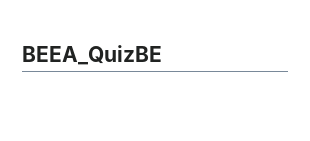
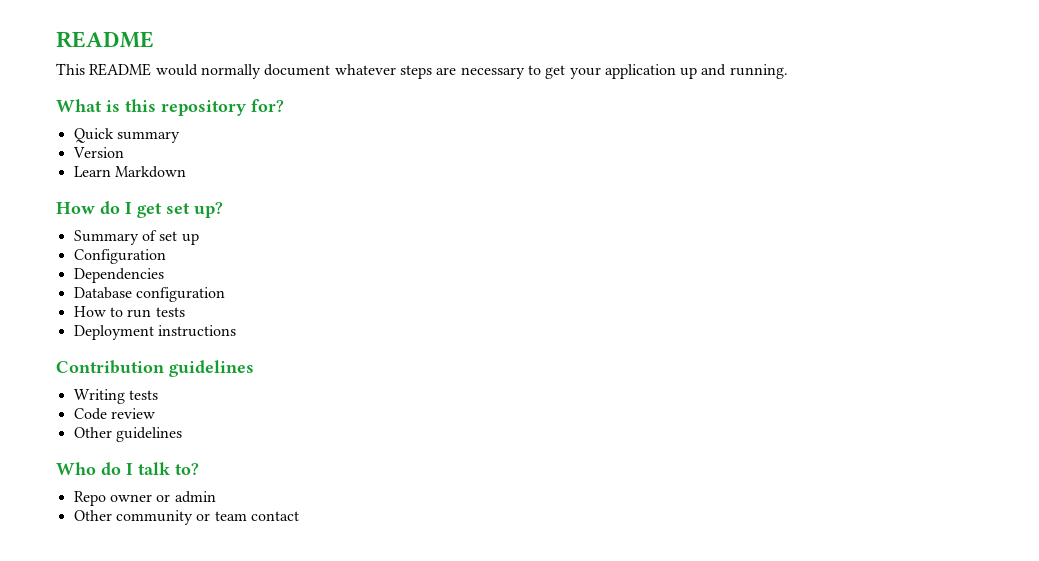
[22,45,162,65] BEEA_QuizBE -> [56,31,154,48] [56,63,788,79] [56,99,284,116] [73,128,180,143] [72,147,124,158] [73,166,186,178] [56,201,223,218] [73,230,199,245] [73,249,166,264] [73,268,164,283] [73,287,225,302] [73,306,185,318] [73,325,236,340] [56,360,254,377] [73,389,158,404] [73,408,155,420] [73,427,182,442] [56,462,199,475] [73,491,216,506] [73,510,299,525] README // This README would normally document whatever steps are necessary to get your application up and running. // What is this repository for? // Quick summary // Version // Learn Markdown // How do I get set up? // Summary of set up // Configuration // Dependencies // Database configuration // How to run tests // Deployment instructions // Contribution guidelines // Writing tests // Code review // Other guidelines // Who do I talk to? // Repo owner or admin // Other community or team contact

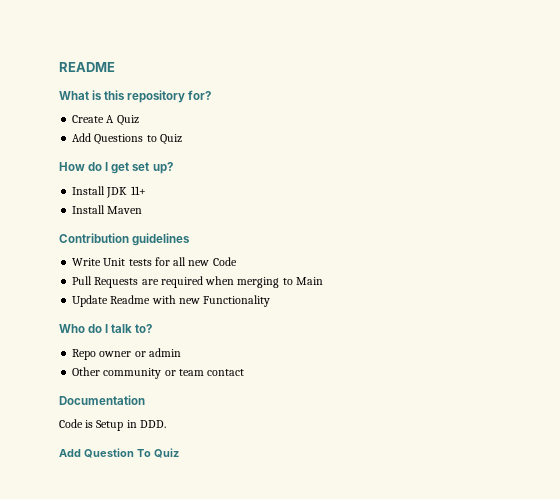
[56,31,154,48] [56,63,788,79] README // This README would normally document whatever steps are necessary to get your application up and running. -> [59,62,115,72] README
[73,128,180,143] [72,147,124,158] [73,166,186,178] Quick summary // Version // Learn Markdown -> [72,115,139,126] [72,133,182,145] Create A Quiz // Add Questions to Quiz
[73,230,199,245] [73,249,166,264] [73,268,164,283] [73,287,225,302] [73,306,185,318] [73,325,236,340] Summary of set up // Configuration // Dependencies // Database configuration // How to run tests // Deployment instructions -> [72,186,146,198] [72,205,143,214] Install JDK 11+ // Install Maven
[73,389,158,404] [73,408,155,420] [73,427,182,442] Writing tests // Code review // Other guidelines -> [72,257,237,266] [72,276,323,288] [72,295,271,307] Write Unit tests for all new Code // Pull Requests are required when merging to Main // Update Readme with new Functionality
(299, 516) none -> [59,395,145,405] [59,419,166,431] [59,448,179,458] // Documentation // Code is Setup in DDD. // Add Question To Quiz

